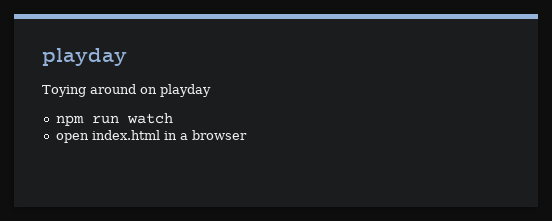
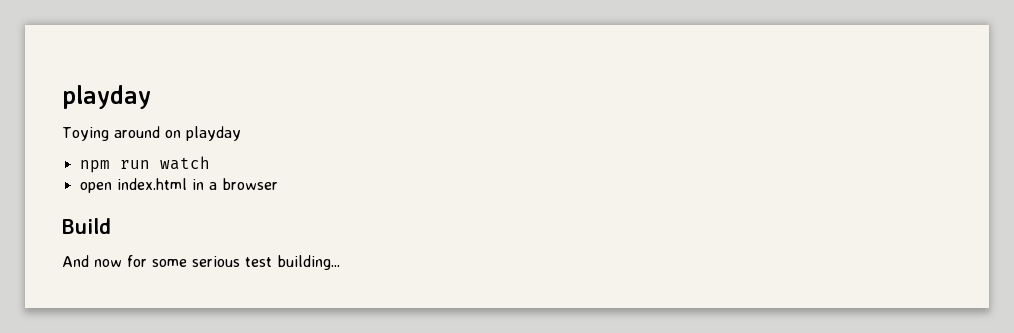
(247, 135) none -> [62,218,111,234] [62,255,340,270] // Build // And now for some serious test building...

